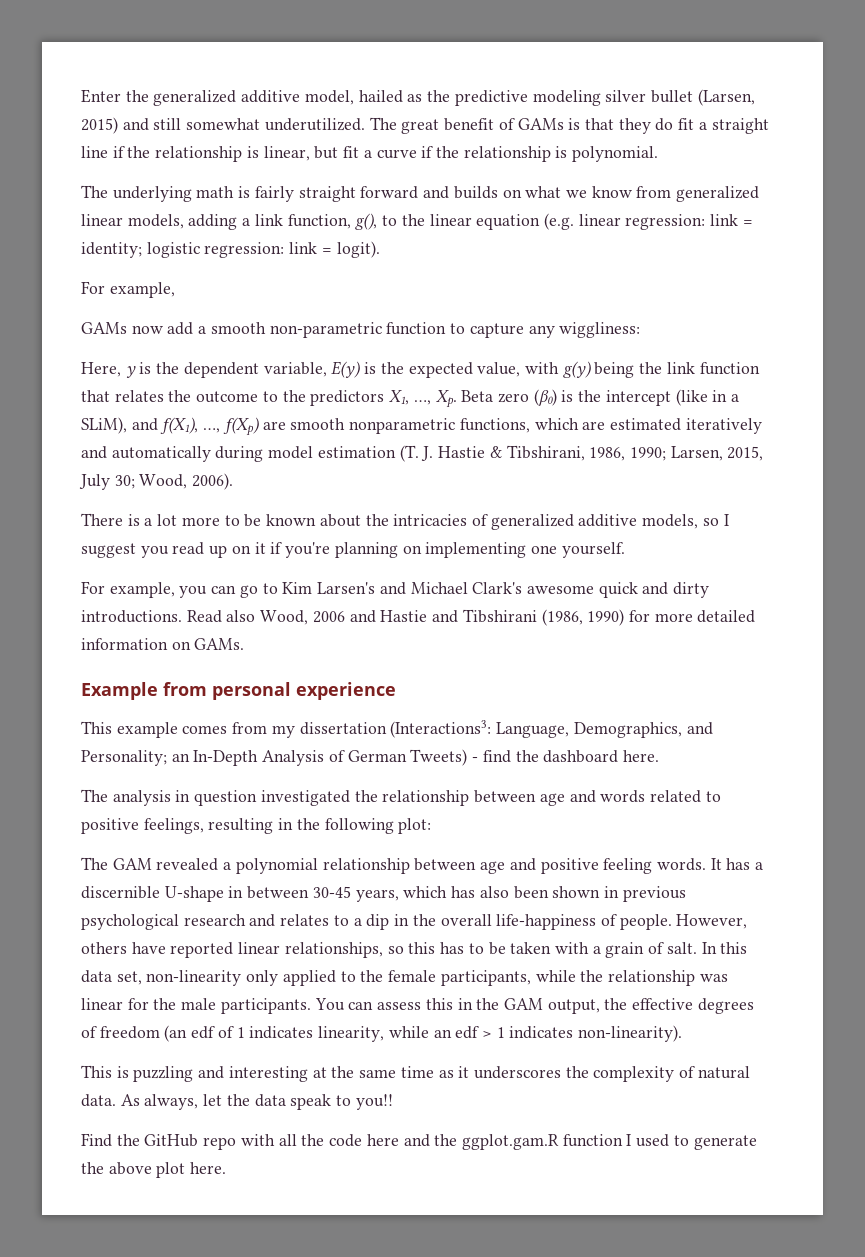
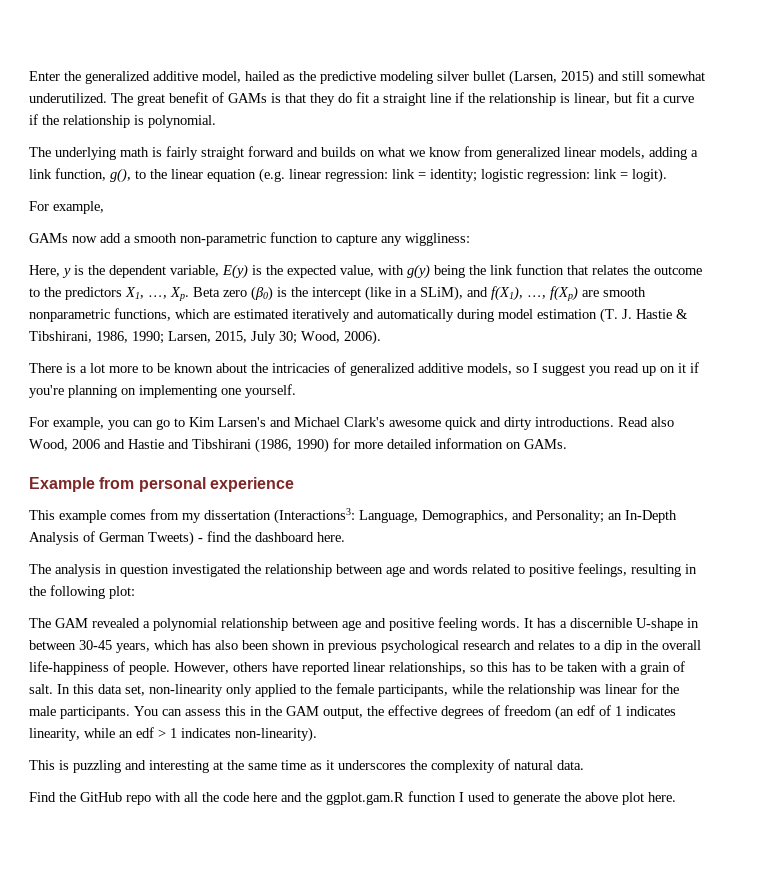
[120,1094,393,1110] As always, let the data speak to you!! -> (584, 765) none

